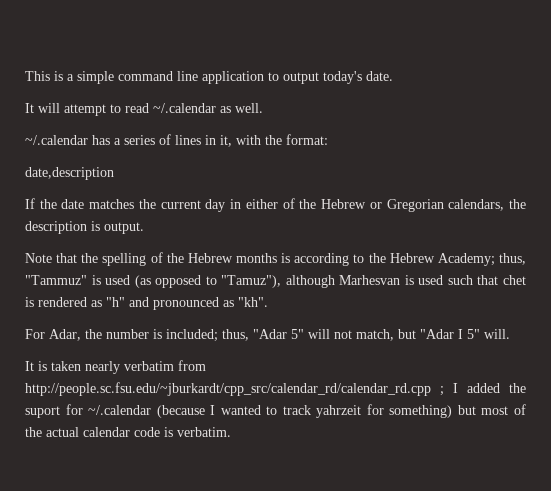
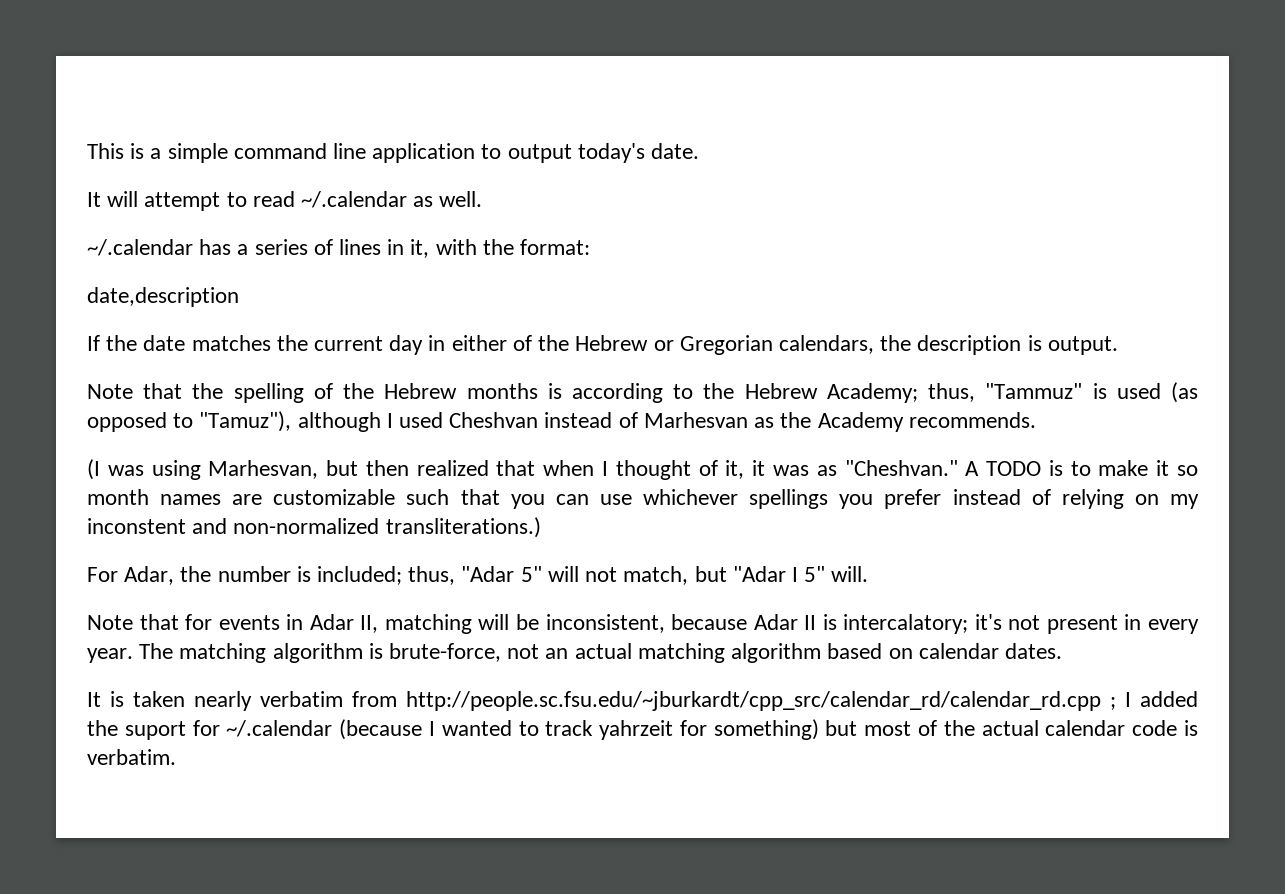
[339,275,526,285] [25,297,268,310] Marhesvan is used such that chet is rendered as "h" and pronounced as "kh". -> [386,412,1036,432] [87,459,1198,480] [87,489,1199,509] [87,517,541,538] I used Cheshvan instead of Marhesvan as the Academy recommends. // (I was using Marhesvan, but then realized that when I thought of it, it was as "Cheshvan." A TODO is to make it so month names are customizable such that you can use whichever spellings you prefer instead of relying on my inconstent and non-normalized transliterations.)
(510, 334) none -> [87,614,1199,634] [87,643,1062,663] // Note that for events in Adar II, matching will be inconsistent, because Adar II is intercalatory; it's not present in every year. The matching algorithm is brute-force, not an actual matching algorithm based on calendar dates.

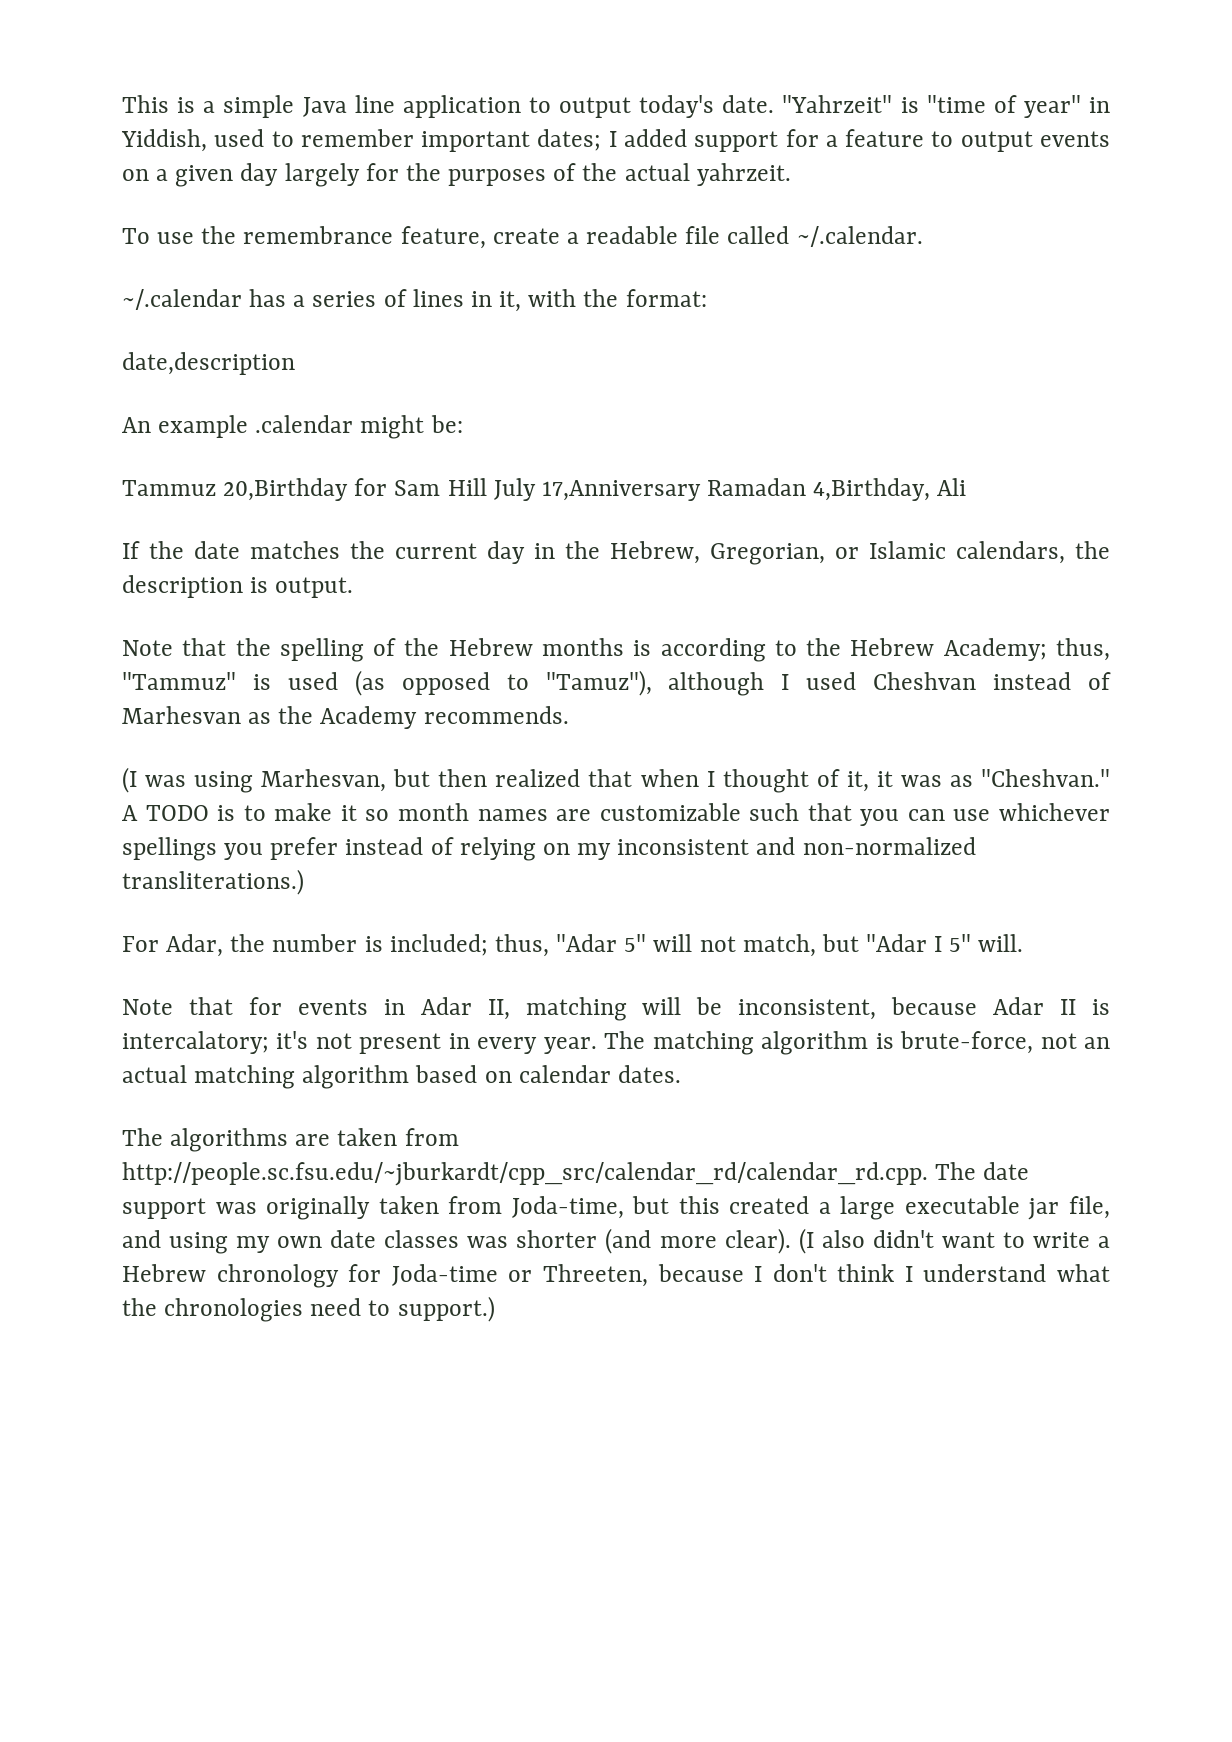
[233,143,327,159] command -> [302,97,347,117] Java
[87,191,483,211] // It will attempt to read ~/.calendar as well. -> [782,95,1110,118] [121,129,1111,152] [122,163,791,187] [122,226,923,249] "Yahrzeit" is "time of year" in Yiddish, used to remember important dates; I added support for a feature to output events on a given day largely for the purposes of the actual yahrzeit. // To use the remembrance feature, create a readable file called ~/.calendar.
(239, 297) none -> [122,415,463,439] [122,478,967,501] // An example .calendar might be: // Tammuz 20,Birthday for Sam Hill July 17,Anniversary Ramadan 4,Birthday, Ali
[451,335,773,355] either of the Hebrew or Gregorian -> [565,541,946,565] the Hebrew, Gregorian, or Islamic
[87,518,186,534] inconstent -> [617,839,750,855] inconsistent
[87,691,1198,711] [87,719,1198,740] [87,749,176,765] It is taken nearly verbatim from http://people.sc.fsu.edu/~jburkardt/cpp_src/calendar_rd/calendar_rd.cpp ; I added the suport for ~/.calendar (because I wanted to track yahrzeit for something) but most of the actual calendar code is verbatim. -> [122,1128,459,1152] [122,1162,1030,1186] [122,1196,1110,1220] [122,1228,1110,1254] [122,1264,1110,1288] [122,1296,495,1322] The algorithms are taken from http://people.sc.fsu.edu/~jburkardt/cpp_src/calendar_rd/calendar_rd.cpp. The date support was originally taken from Joda-time, but this created a large executable jar file, and using my own date classes was shorter (and more clear). (I also didn't want to write a Hebrew chronology for Joda-time or Threeten, because I don't think I understand what the chronologies need to support.)

